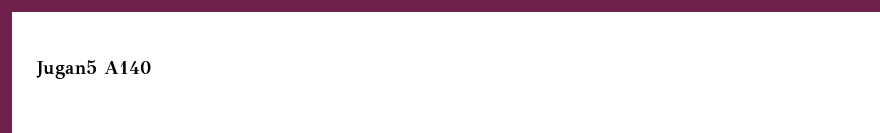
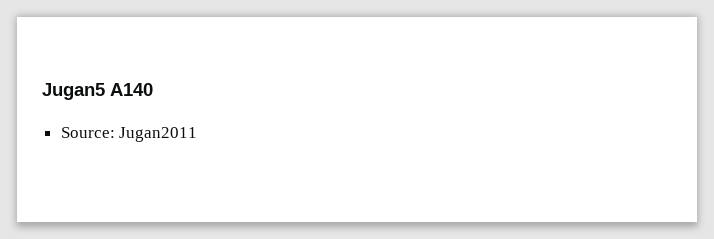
(151, 67) none -> [60,127,198,142] // Source: Jugan2011

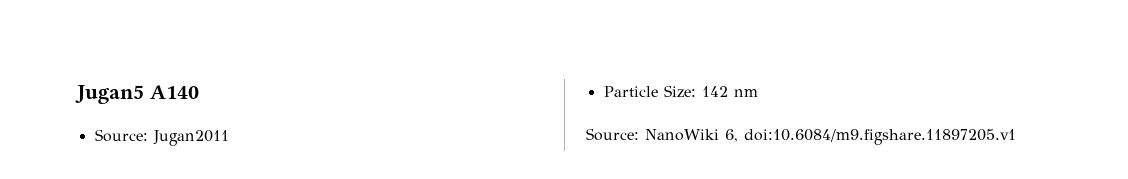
(198, 134) none -> [603,85,758,98] [586,128,1016,145] // Particle Size: 142 nm // Source: NanoWiki 6, doi:10.6084/m9.figshare.11897205.v1

